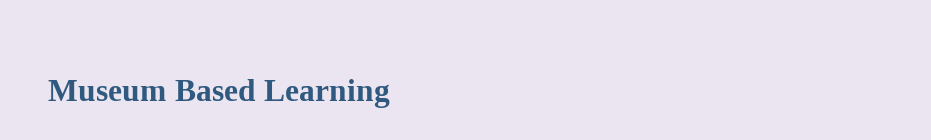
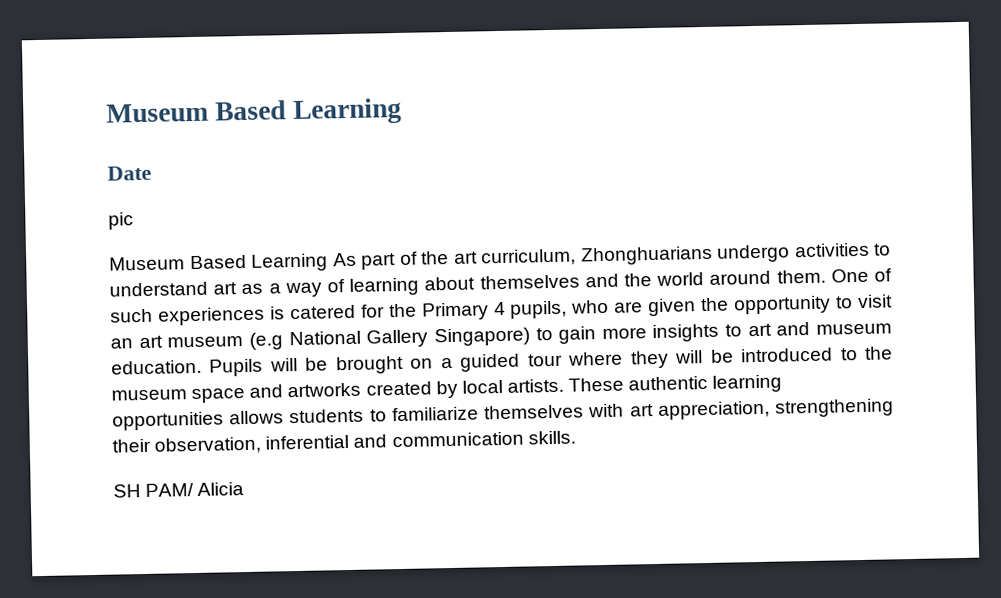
[48,79,391,108] Museum Based Learning -> [106,97,402,126] [107,165,152,181] [108,212,134,230] [109,242,891,272] [109,268,893,298] [110,294,893,326] [110,321,892,350] [111,346,893,377] [111,374,783,404] [112,398,894,431] [112,430,576,455] [113,482,245,498] Museum Based Learning // Date // pic // Museum Based Learning As part of the art curriculum, Zhonghuarians undergo activities to understand art as a way of learning about themselves and the world around them. One of such experiences is catered for the Primary 4 pupils, who are given the opportunity to visit an art museum (e.g National Gallery Singapore) to gain more insights to art and museum education. Pupils will be brought on a guided tour where they will be introduced to the museum space and artworks created by local artists. These authentic learning opportunities allows students to familiarize themselves with art appreciation, strengthening their observation, inferential and communication skills. // SH PAM/ Alicia

